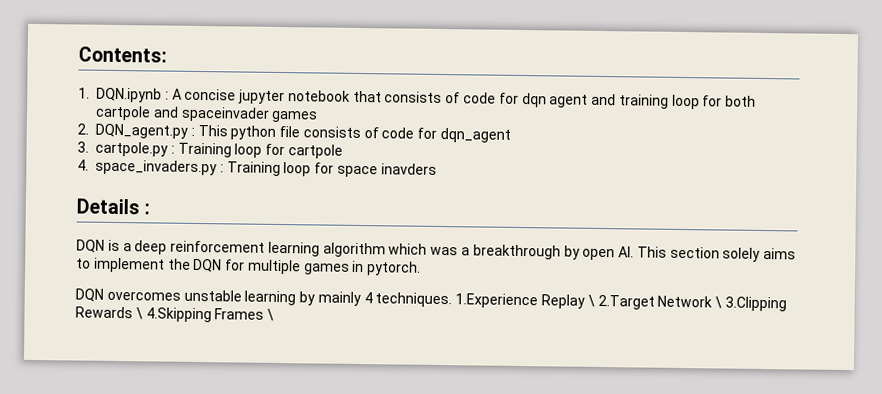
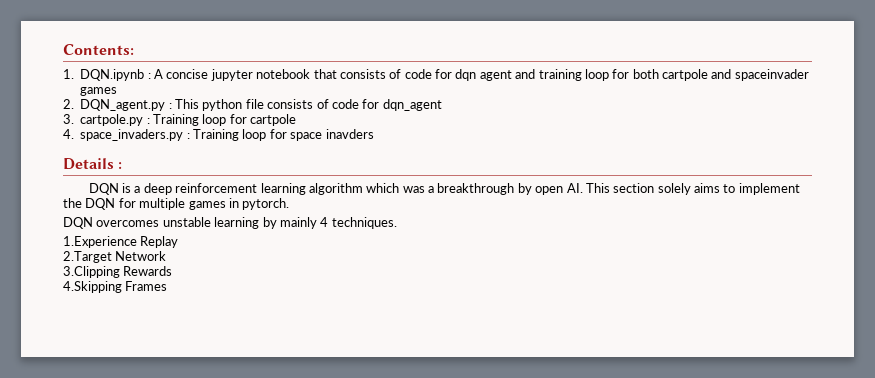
(453, 300) none -> (397, 223) //
[587,294,595,307] \ -> (179, 242) //
[715,296,723,309] \ -> (167, 256) //
[135,307,143,320] \ -> (173, 271) //
[267,308,275,321] \ -> (168, 286) none

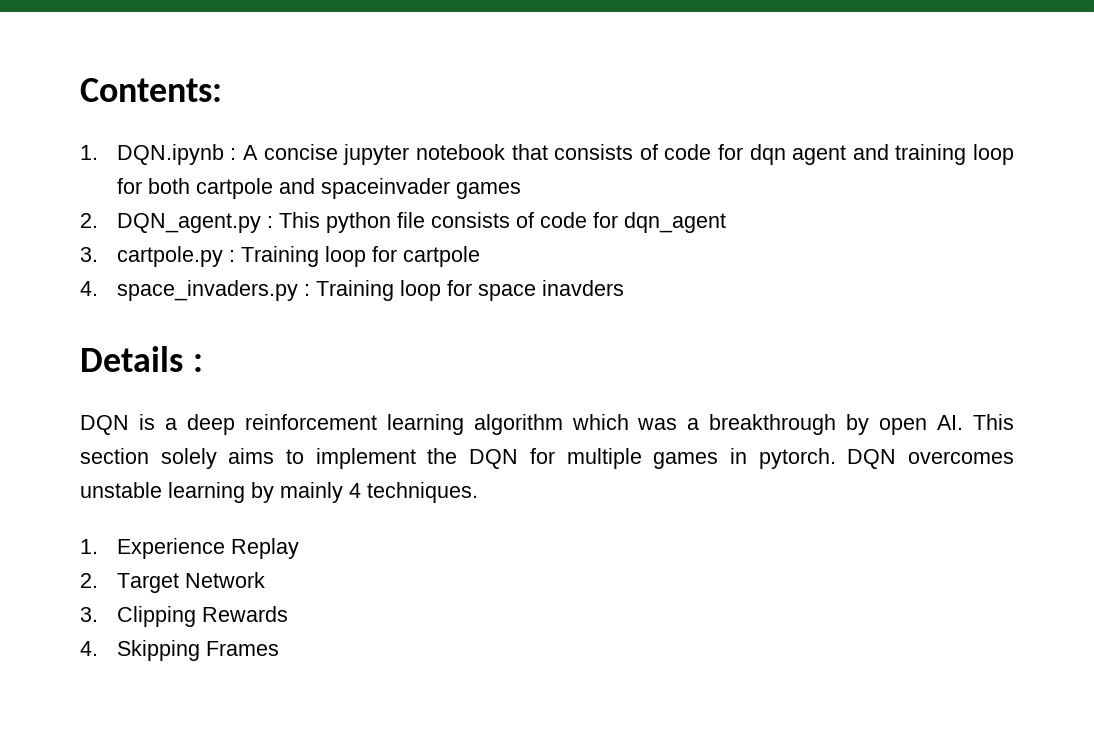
(290, 204) // -> (836, 458) none
[63,236,137,248] 1.Experience -> [80,538,225,559] 1. Experience
[63,251,112,263] 2.Target -> [80,573,179,593] 2. Target
[63,266,120,278] 3.Clipping -> [80,606,196,627] 3. Clipping
[63,281,122,293] 4.Skipping -> [80,640,200,661] 4. Skipping

